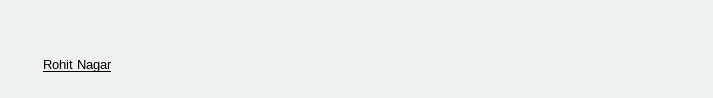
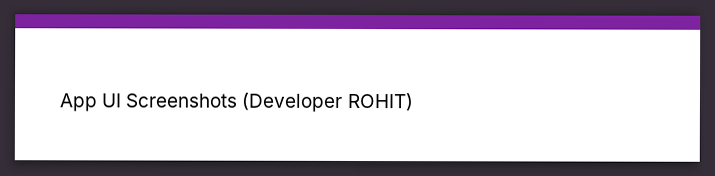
[43,60,112,72] Rohit Nagar -> [59,92,413,112] App UI Screenshots (Developer ROHIT)

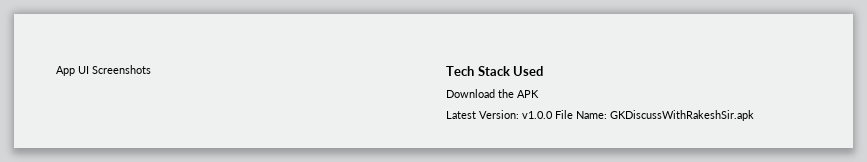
[241,92,413,112] (Developer ROHIT) -> [446,66,544,76] [446,89,539,98] [446,110,754,121] // Tech Stack Used // Download the APK // Latest Version: v1.0.0 File Name: GKDiscussWithRakeshSir.apk

